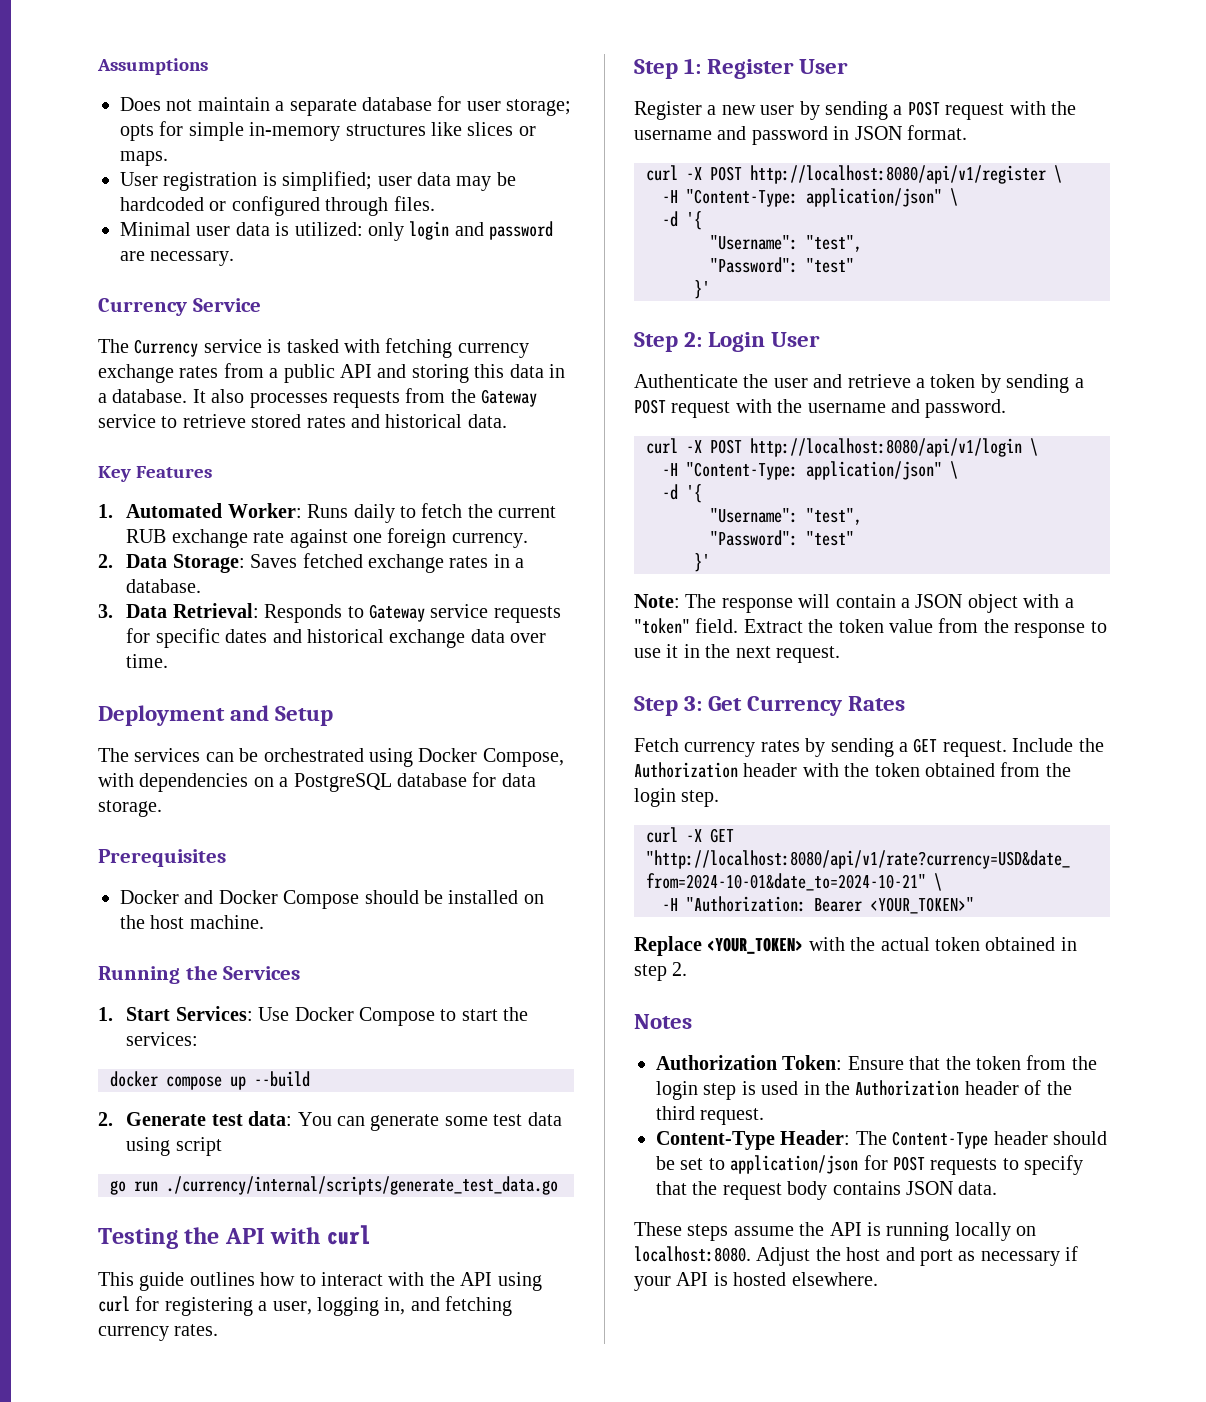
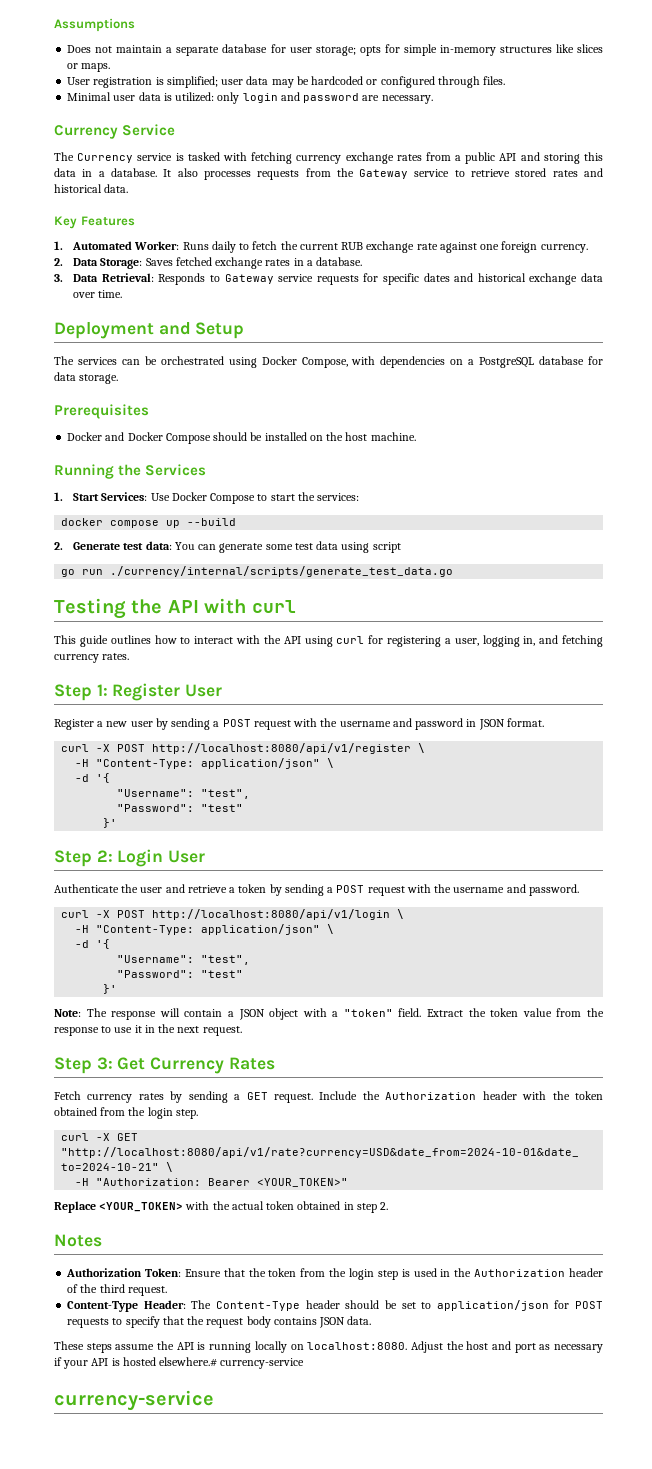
[791,1272,878,1286] elsewhere. -> [159,1357,305,1369] [54,1390,214,1411] elsewhere.# currency-service // currency-service

